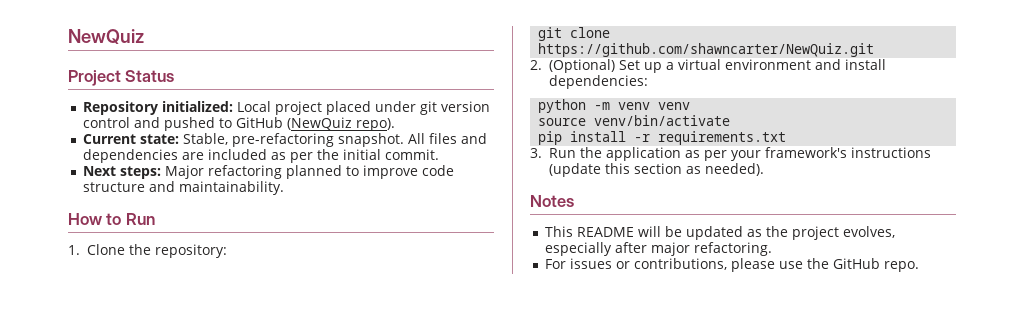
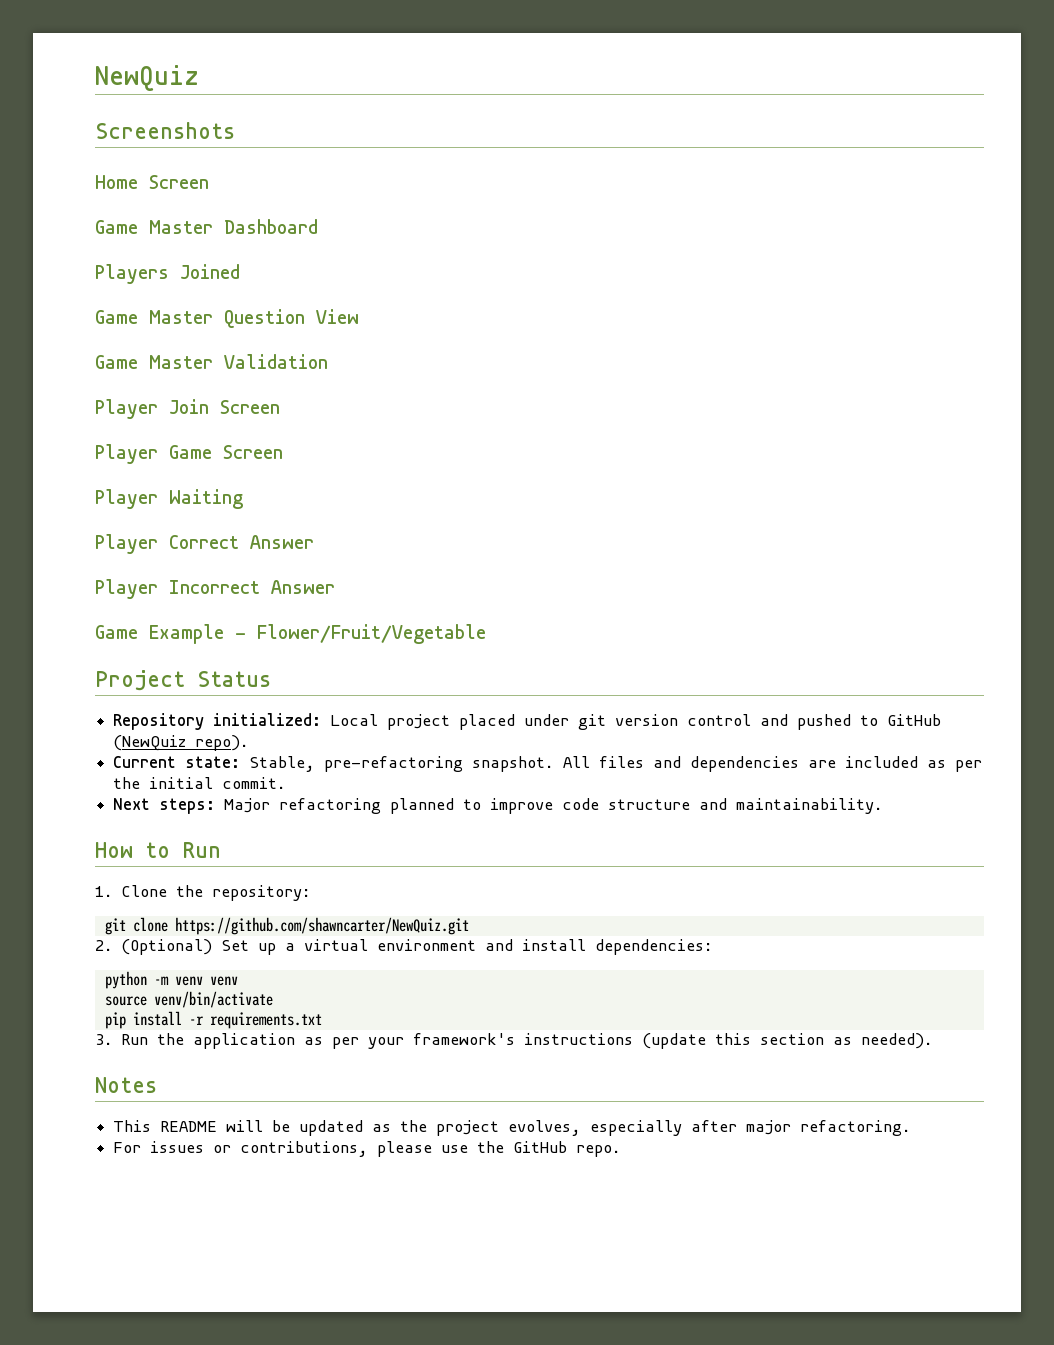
(144, 36) none -> [95,122,235,139] [95,175,209,189] [95,219,318,234] [95,264,240,284] [95,309,359,328] [95,354,328,369] [95,399,280,419] [95,444,283,464] [95,489,243,509] [95,534,314,554] [95,579,335,599] [95,624,486,644] // Screenshots // Home Screen // Game Master Dashboard // Players Joined // Game Master Question View // Game Master Validation // Player Join Screen // Player Game Screen // Player Waiting // Player Correct Answer // Player Incorrect Answer // Game Example - Flower/Fruit/Vegetable

